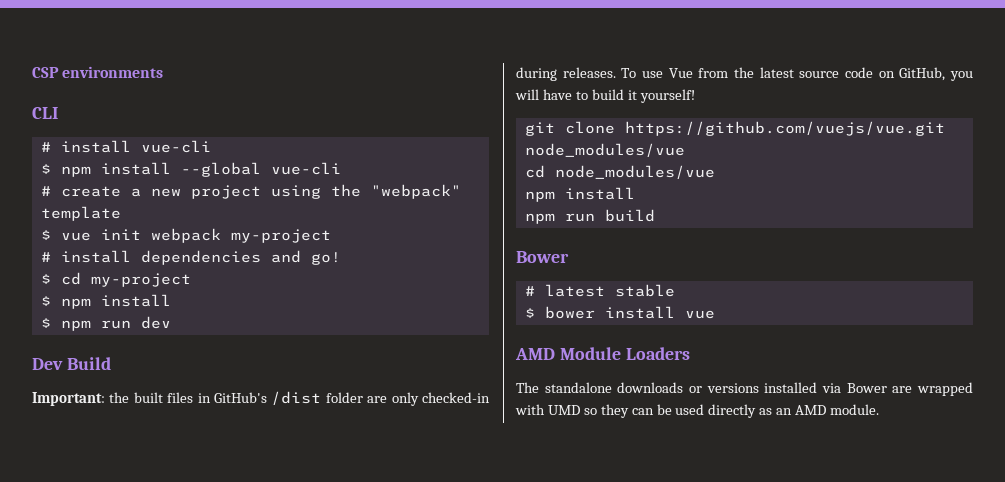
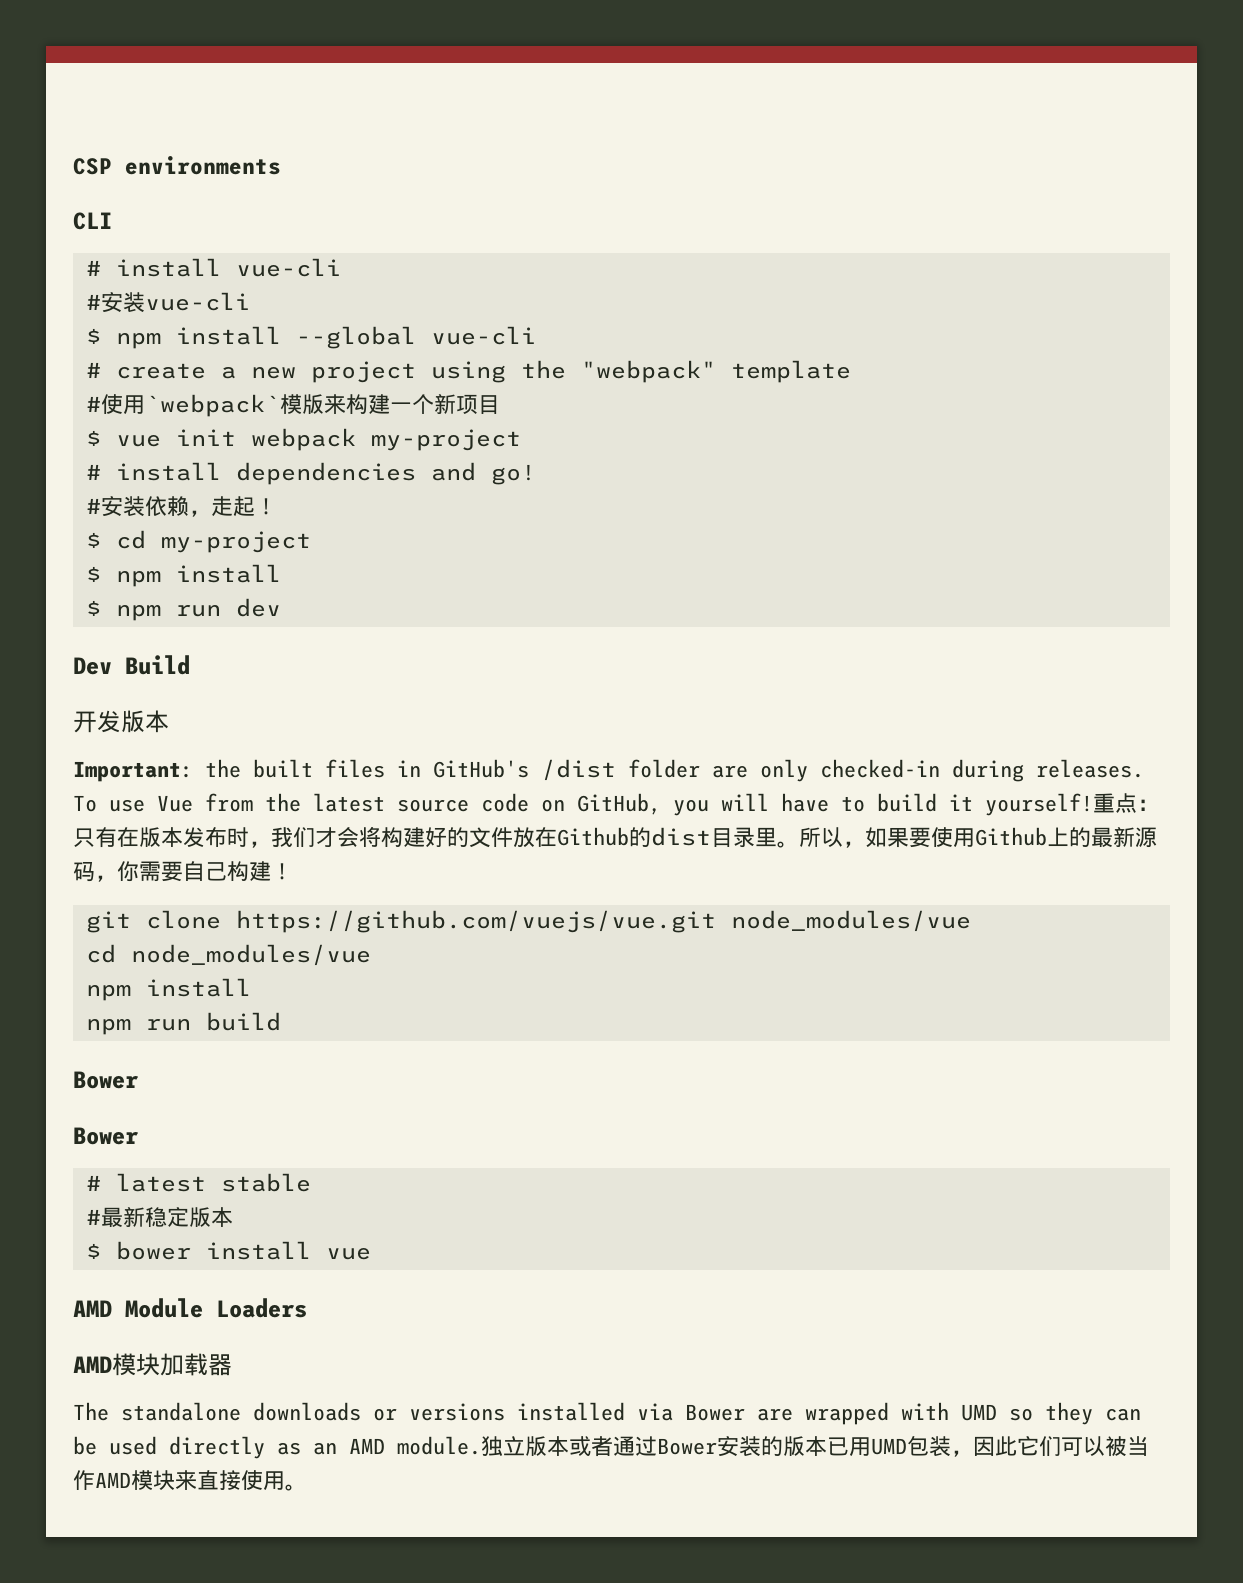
(211, 146) none -> [85,292,250,313] // #安装vue-cli
(121, 213) none -> [85,394,500,417] // #使用`webpack`模版来构建一个新项目
(341, 258) none -> [85,496,277,517] // #安装依赖，走起！
(111, 363) none -> [73,710,169,733] // 开发版本
(695, 96) none -> [1093,793,1159,813] [73,826,1157,848] [73,861,293,882] 重点：只有在版本发布时，我们才会将构建好的文件放在Github的dist目录里。所以，如果要使用Github上的最新源码，你需要自己构建！
(569, 257) none -> [73,1127,139,1145] // Bower
(675, 290) none -> [85,1207,233,1227] // #最新稳定版本
(690, 353) none -> [73,1353,232,1376] // AMD模块加载器
(880, 409) none -> [481,1436,1149,1457] [73,1470,307,1491] 独立版本或者通过Bower安装的版本已用UMD包装，因此它们可以被当作AMD模块来直接使用。

